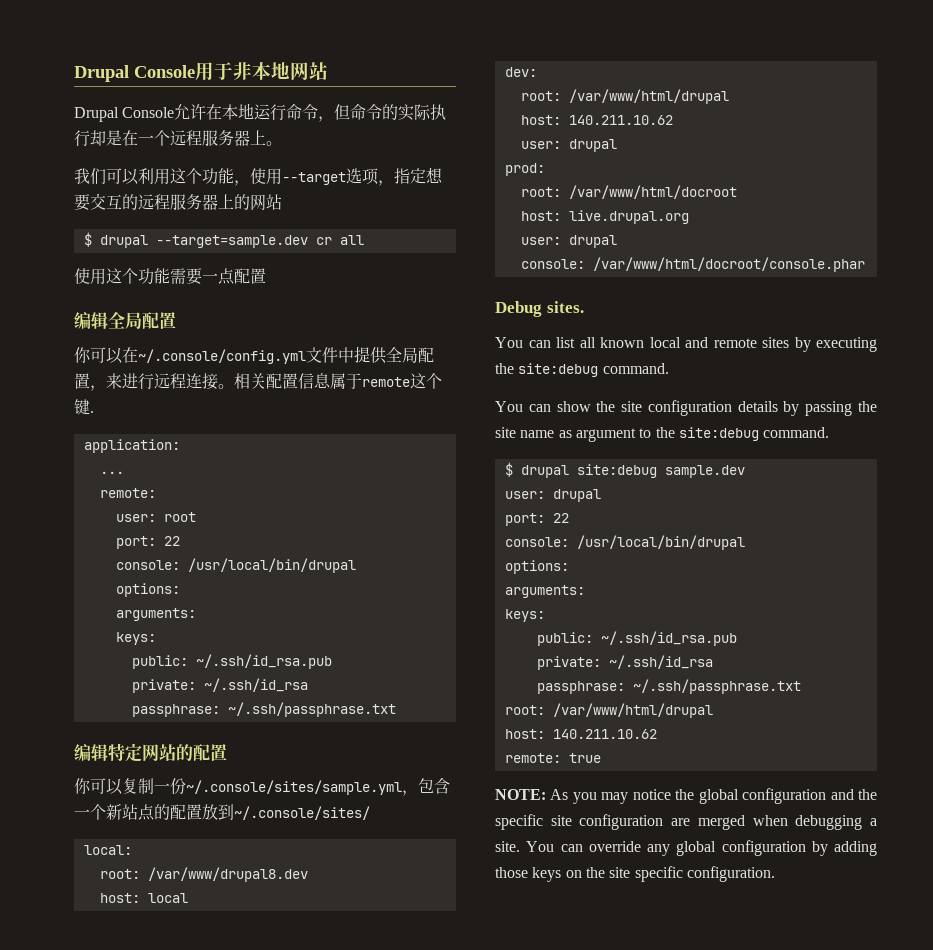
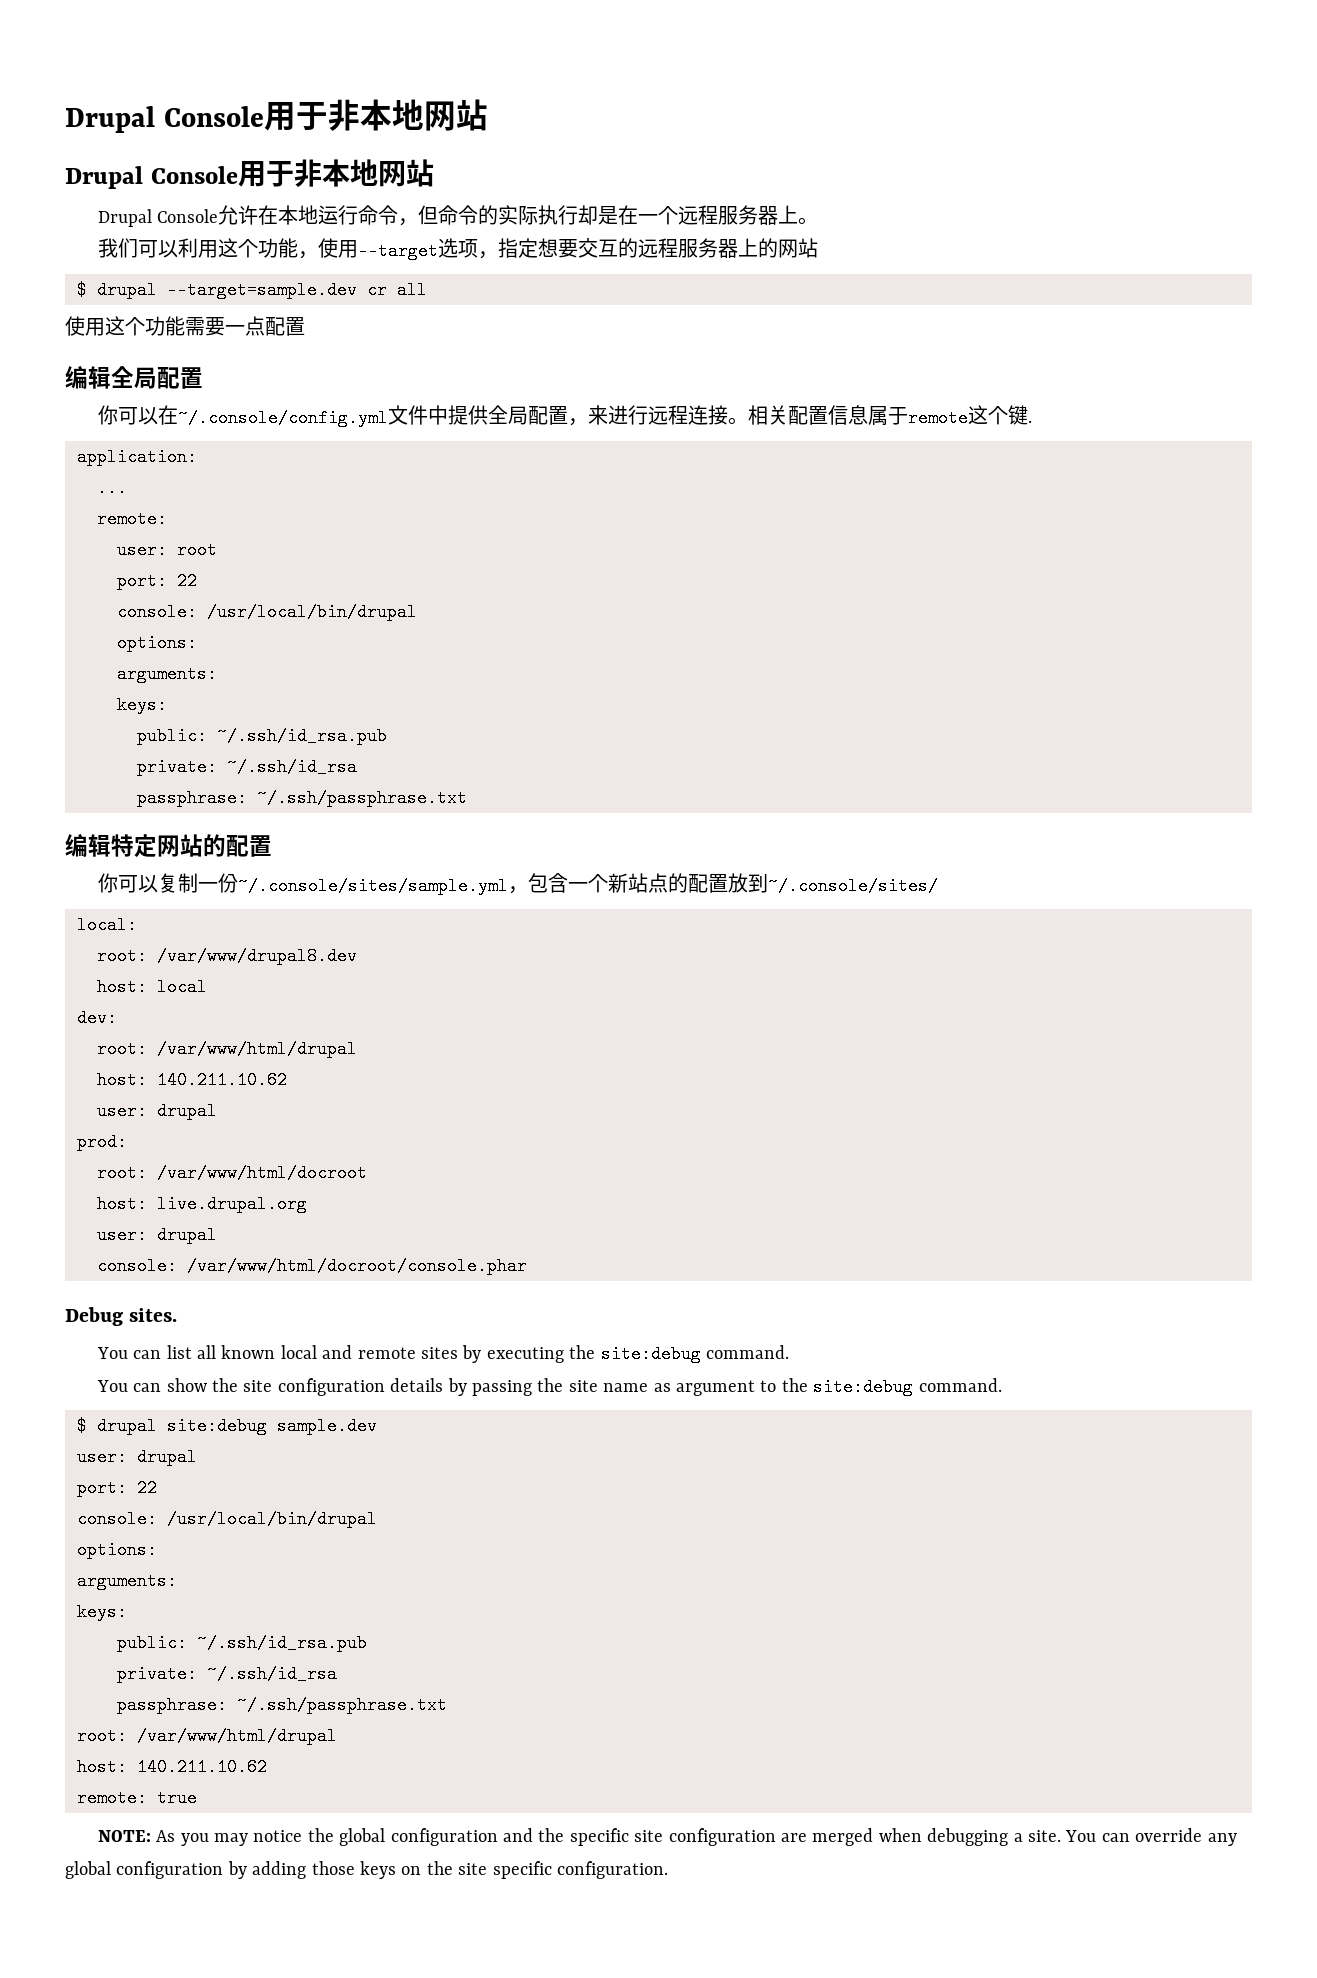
[74,62,328,82] Drupal Console用于非本地网站 -> [65,99,488,133] [65,159,434,189] Drupal Console用于非本地网站 // Drupal Console用于非本地网站

